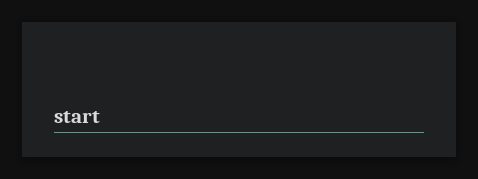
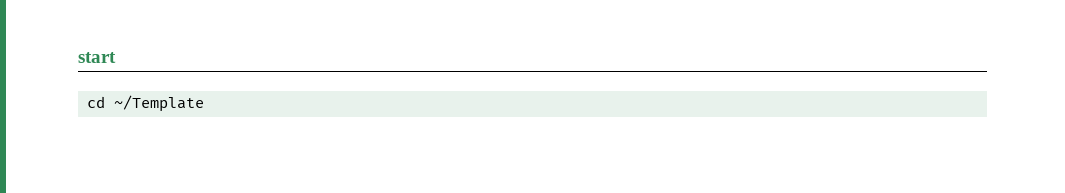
(100, 117) none -> [87,95,205,112] // cd ~/Template

